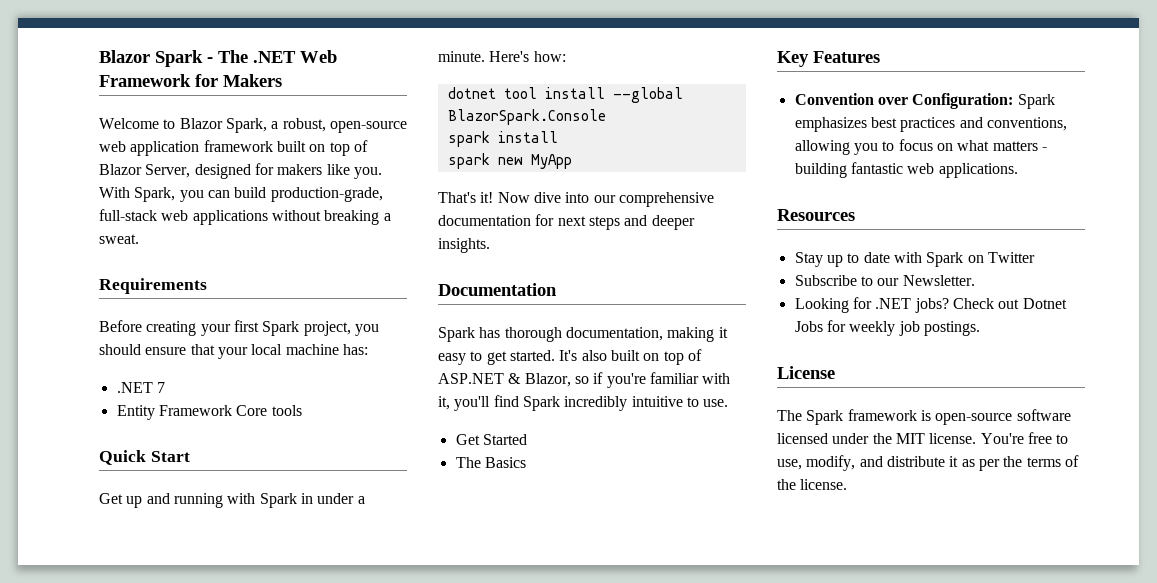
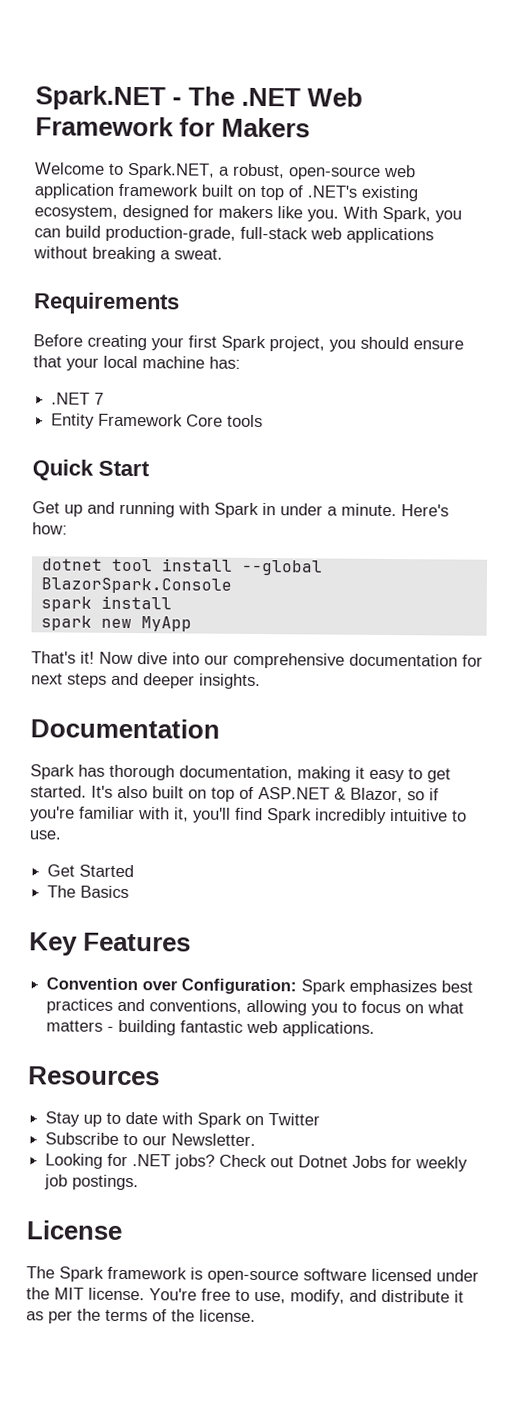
[99,50,203,67] Blazor Spark -> [35,85,166,111] Spark.NET
[179,118,267,133] Blazor Spark, -> [128,162,215,179] Spark.NET,
[99,164,191,178] Blazor Server, -> [307,185,418,202] [34,205,118,220] .NET's existing ecosystem,

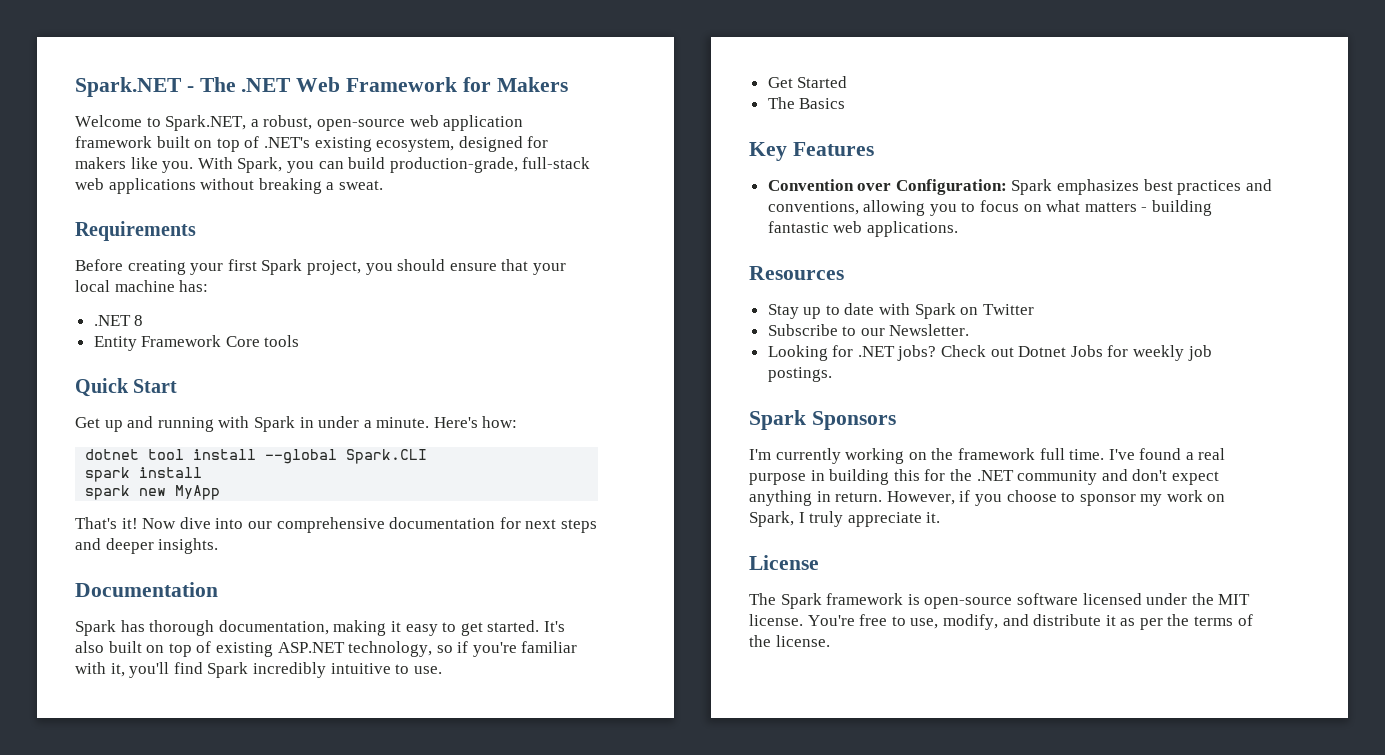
[94,392,105,405] 7 -> [134,315,144,326] 8
[40,577,232,594] BlazorSpark.Console -> [346,449,428,464] Spark.CLI
[258,787,403,803] ASP.NET & Blazor, -> [215,641,433,657] existing ASP.NET technology,
(140, 1182) none -> [749,410,896,430] [749,448,1226,464] [749,469,1219,485] [749,490,1226,506] [749,511,941,527] // Spark Sponsors // I'm currently working on the framework full time. I've found a real purpose in building this for the .NET community and don't expect anything in return. However, if you choose to sponsor my work on Spark, I truly appreciate it.

